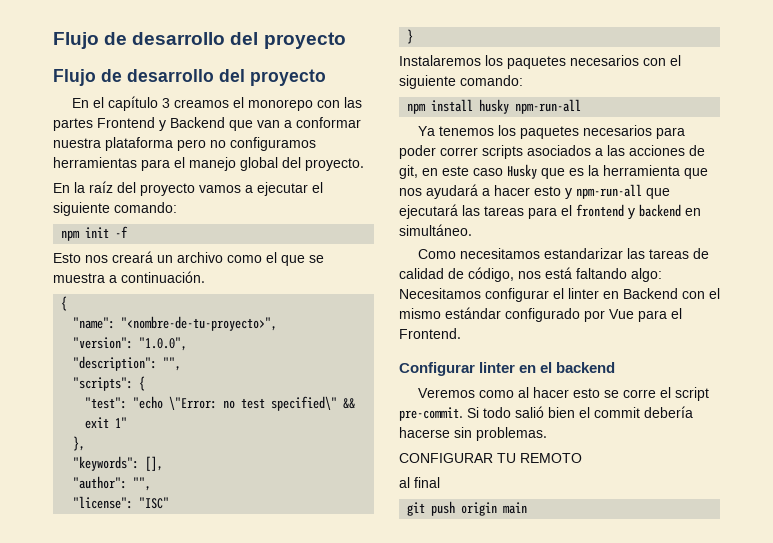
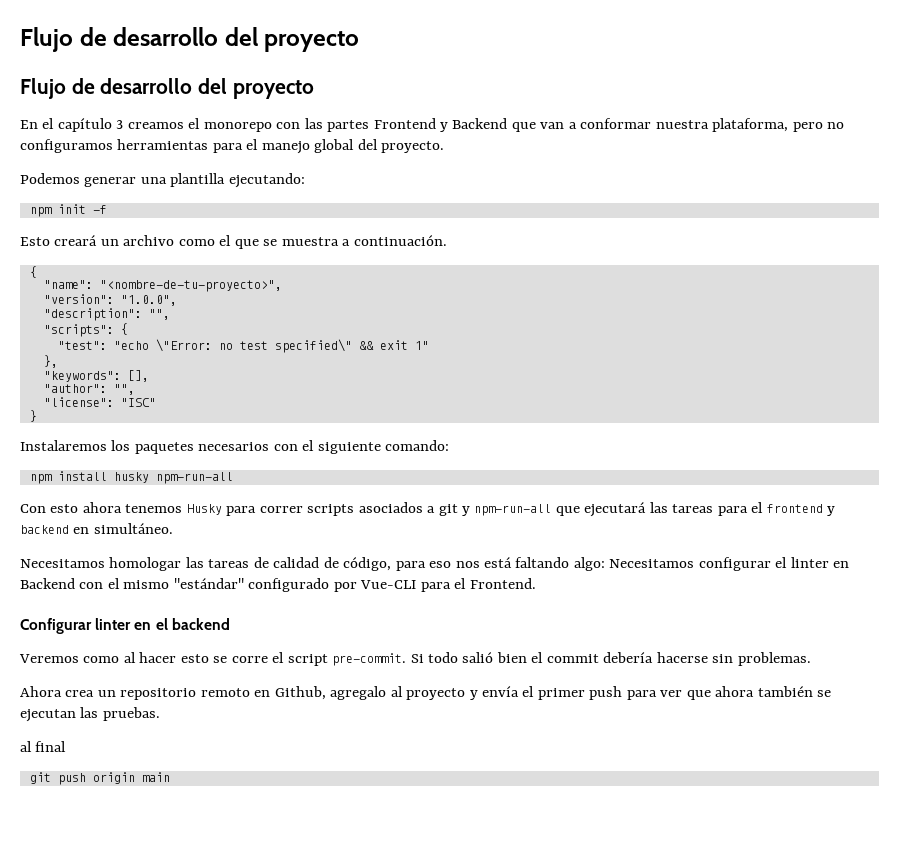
[105,137,173,151] plataforma -> [712,118,789,132] plataforma,
[53,181,323,196] [53,202,177,216] En la raíz del proyecto vamos a ejecutar el siguiente comando: -> [20,173,305,188] Podemos generar una plantilla ejecutando:
[85,255,108,263] nos -> (50, 241) none
[418,125,686,139] [399,145,705,159] [399,164,708,179] [399,184,561,199] Ya tenemos los paquetes necesarios para poder correr scripts asociados a las acciones de git, en este caso Husky que es la herramienta que nos ayudará a hacer esto -> [20,502,458,516] Con esto ahora tenemos Husky para correr scripts asociados a git
[418,248,624,259] Como necesitamos estandarizar -> [20,557,182,571] Necesitamos homologar
(514, 274) none -> [395,561,452,571] para eso
[445,307,501,319] estándar -> [173,578,244,589] "estándar"
[609,309,634,319] Vue -> [360,580,417,589] Vue-CLI
[399,453,582,463] CONFIGURAR TU REMOTO -> [20,686,832,700] [20,707,160,722] Ahora crea un repositorio remoto en Github, agregalo al proyecto y envía el primer push para ver que ahora también se ejecutan las pruebas.

